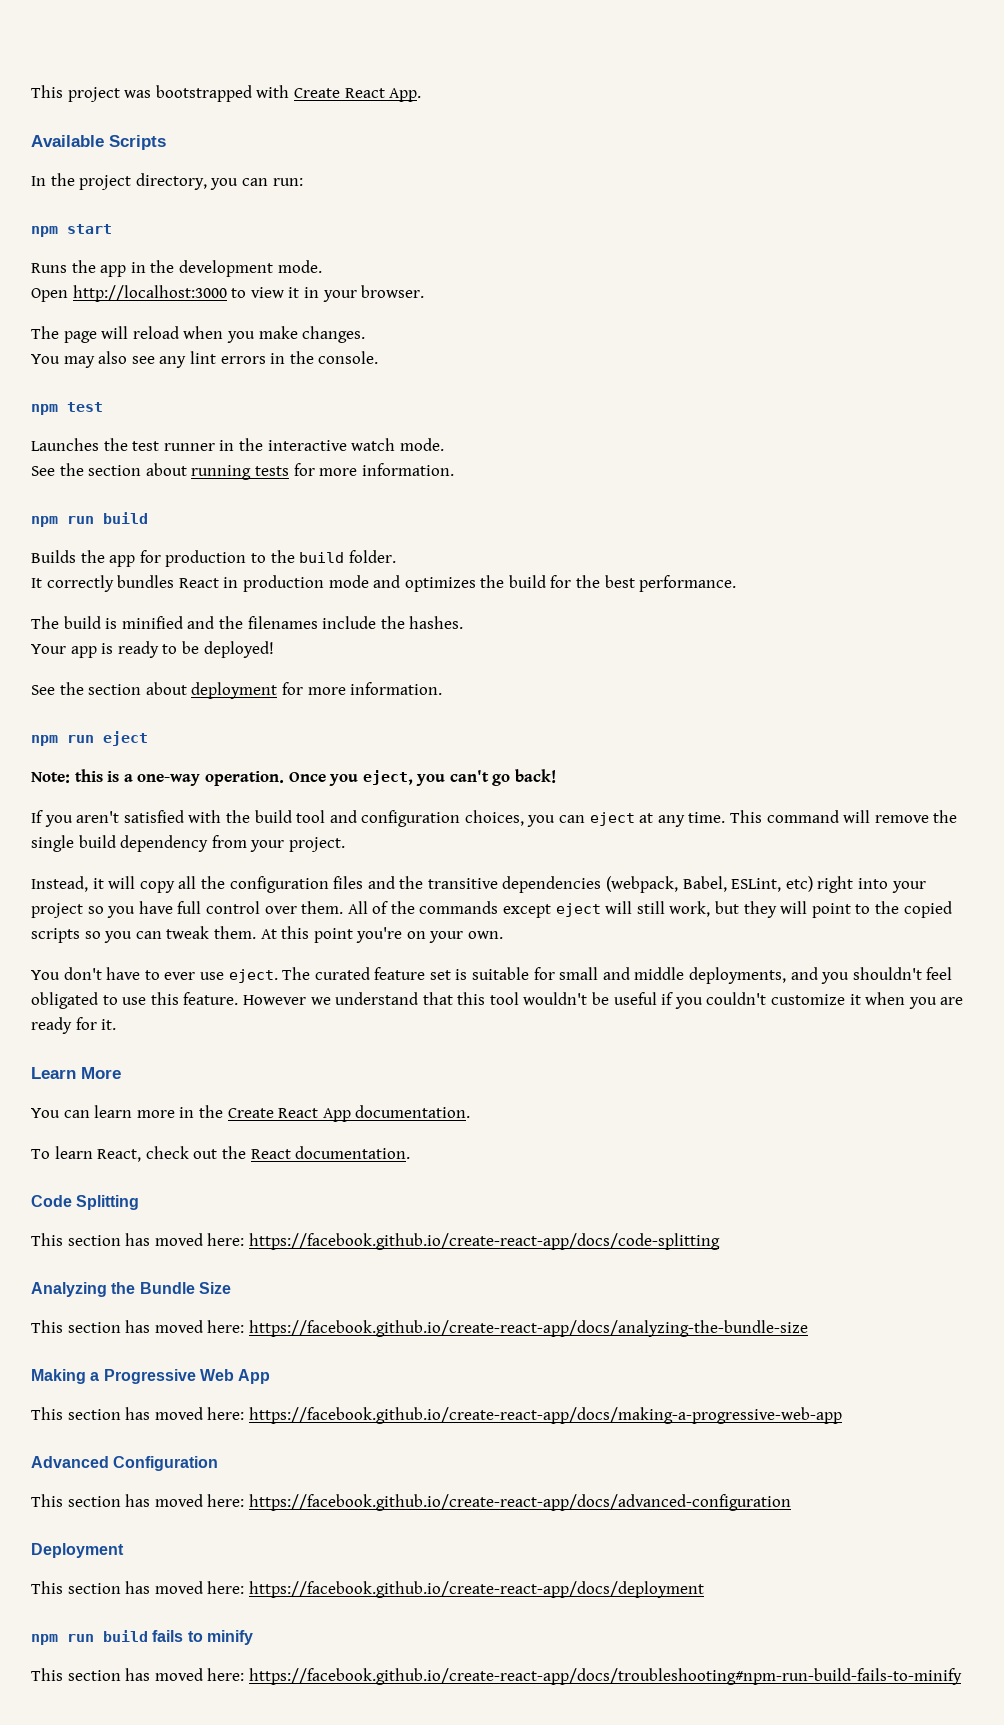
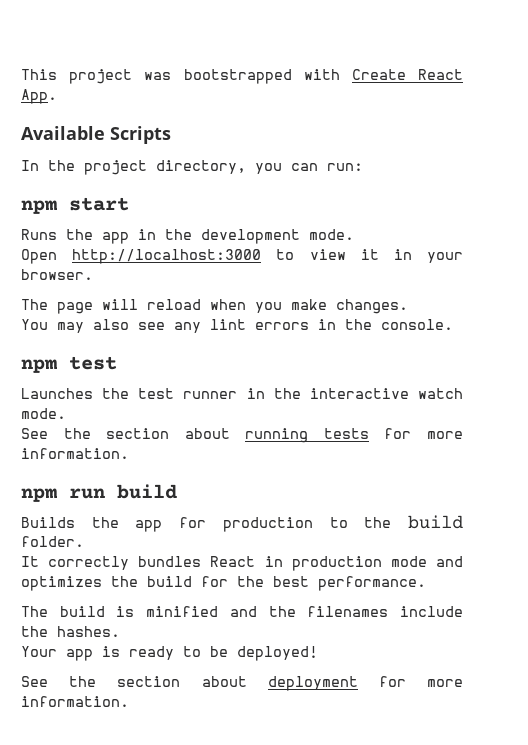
[31,731,148,746] [31,769,557,786] [31,810,958,827] [31,835,345,852] [31,876,926,893] [31,901,952,918] [31,926,504,943] [31,967,953,984] [31,992,964,1009] [31,1017,117,1034] [31,1067,121,1079] [31,1105,471,1122] [31,1146,411,1162] [31,1195,140,1210] [31,1233,720,1250] [31,1282,231,1297] [31,1320,808,1337] [31,1369,271,1384] [31,1407,842,1424] [31,1456,219,1471] [31,1494,791,1511] [31,1543,124,1558] [31,1581,704,1598] [31,1630,253,1645] [31,1668,962,1685] // npm run eject // Note: this is a one-way operation. Once you eject, you can't go back! // If you aren't satisfied with the build tool and configuration choices, you can eject at any time. This command will remove the single build dependency from your project. // Instead, it will copy all the configuration files and the transitive dependencies (webpack, Babel, ESLint, etc) right into your project so you have full control over them. All of the commands except eject will still work, but they will point to the copied scripts so you can tweak them. At this point you're on your own. // You don't have to ever use eject. The curated feature set is suitable for small and middle deployments, and you shouldn't feel obligated to use this feature. However we understand that this tool wouldn't be useful if you couldn't customize it when you are ready for it. // Learn More // You can learn more in the Create React App documentation. // To learn React, check out the React documentation. // Code Splitting // This section has moved here: https://facebook.github.io/create-react-app/docs/code-splitting // Analyzing the Bundle Size // This section has moved here: https://facebook.github.io/create-react-app/docs/analyzing-the-bundle-size // Making a Progressive Web App // This section has moved here: https://facebook.github.io/create-react-app/docs/making-a-progressive-web-app // Advanced Configuration // This section has moved here: https://facebook.github.io/create-react-app/docs/advanced-configuration // Deployment // This section has moved here: https://facebook.github.io/create-react-app/docs/deployment // npm run build fails to minify // This section has moved here: https://facebook.github.io/create-react-app/docs/troubleshooting#npm-run-build-fails-to-minify -> (129, 701) none

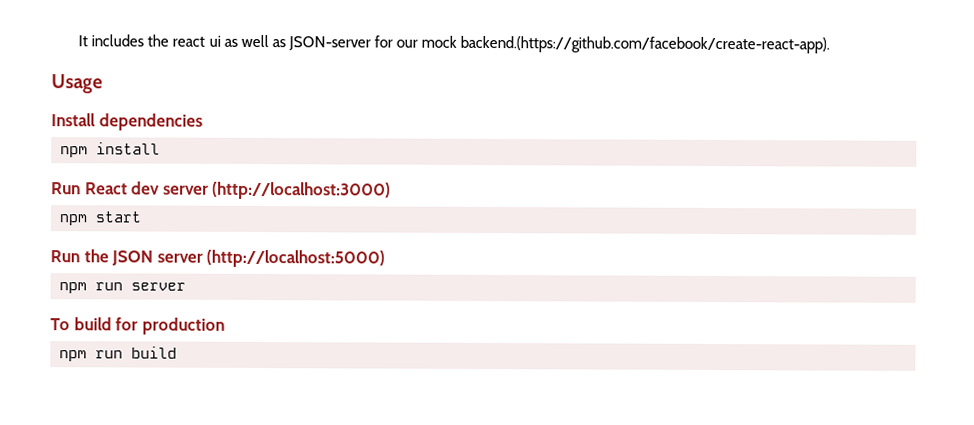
[21,69,464,84] [21,89,57,104] [21,126,171,144] [21,160,363,175] [21,197,129,214] [21,229,354,244] [21,249,464,264] [21,269,93,280] [21,299,408,314] [21,319,453,333] [21,356,117,373] [21,388,463,399] [21,408,66,419] [21,428,463,443] [21,448,129,459] [21,484,177,502] [21,515,464,532] [21,536,84,547] [21,556,464,571] [21,576,426,591] [21,606,464,617] [21,626,120,637] [21,646,318,661] [21,676,463,691] [21,696,129,707] This project was bootstrapped with Create React App. // Available Scripts // In the project directory, you can run: // npm start // Runs the app in the development mode. // Open http://localhost:3000 to view it in your browser. // The page will reload when you make changes. // You may also see any lint errors in the console. // npm test // Launches the test runner in the interactive watch mode. // See the section about running tests for more information. // npm run build // Builds the app for production to the build folder. // It correctly bundles React in production mode and optimizes the build for the best performance. // The build is minified and the filenames include the hashes. // Your app is ready to be deployed! // See the section about deployment for more information. -> [78,34,830,54] [51,74,103,94] [51,113,203,131] [60,142,160,158] [51,181,392,200] [59,211,142,226] [50,249,386,268] [59,282,186,294] [50,317,225,335] [59,346,177,362] It includes the react ui as well as JSON-server for our mock backend.(https://github.com/facebook/create-react-app). // Usage // Install dependencies // npm install // Run React dev server (http://localhost:3000) // npm start // Run the JSON server (http://localhost:5000) // npm run server // To build for production // npm run build

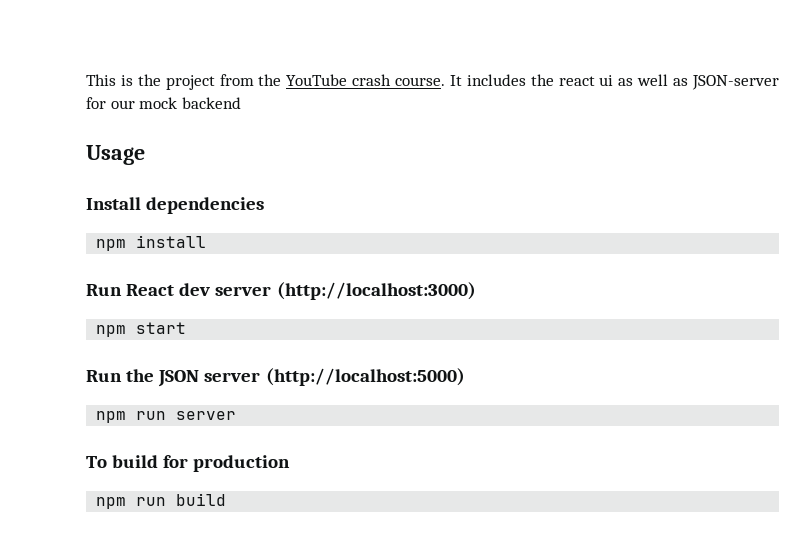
(78, 41) none -> [86,74,446,90] This is the project from the YouTube crash course.
[459,35,830,54] backend.(https://github.com/facebook/create-react-app). -> [181,97,241,109] backend

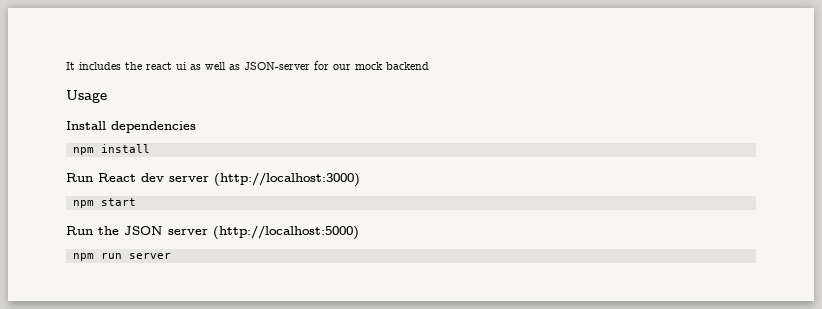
[86,74,446,90] This is the project from the YouTube crash course. -> (66, 66) none
[86,455,291,472] [96,493,227,509] // To build for production // npm run build -> (171, 256) none

